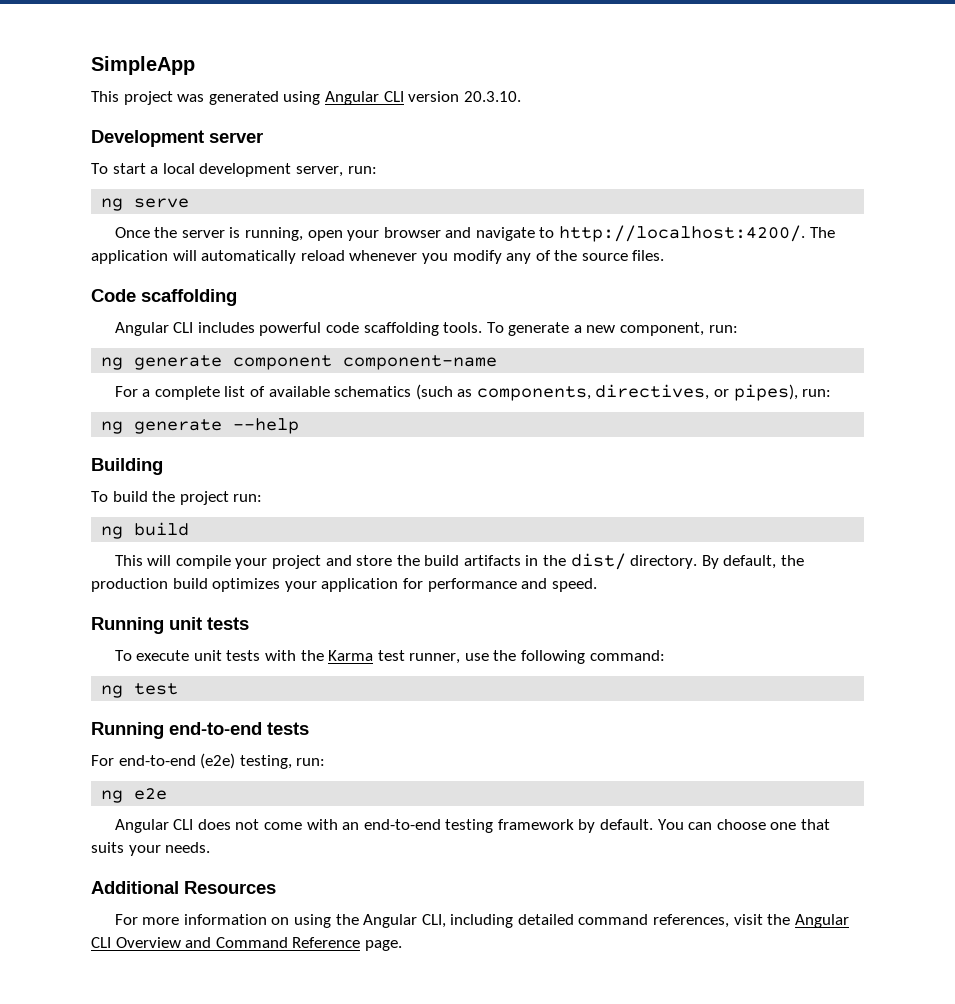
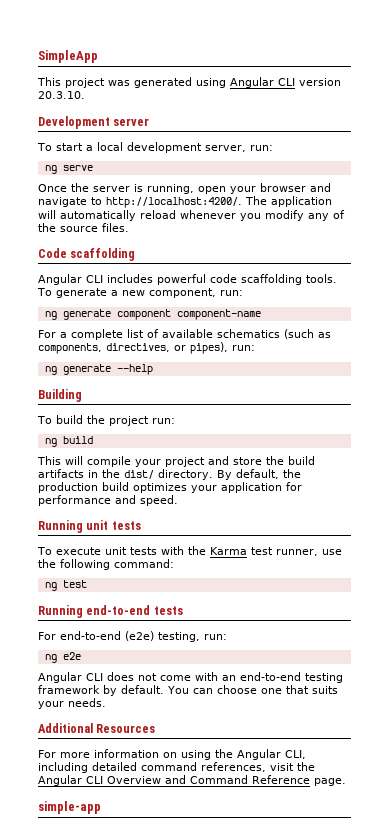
(402, 945) none -> [38,801,101,814] // simple-app

